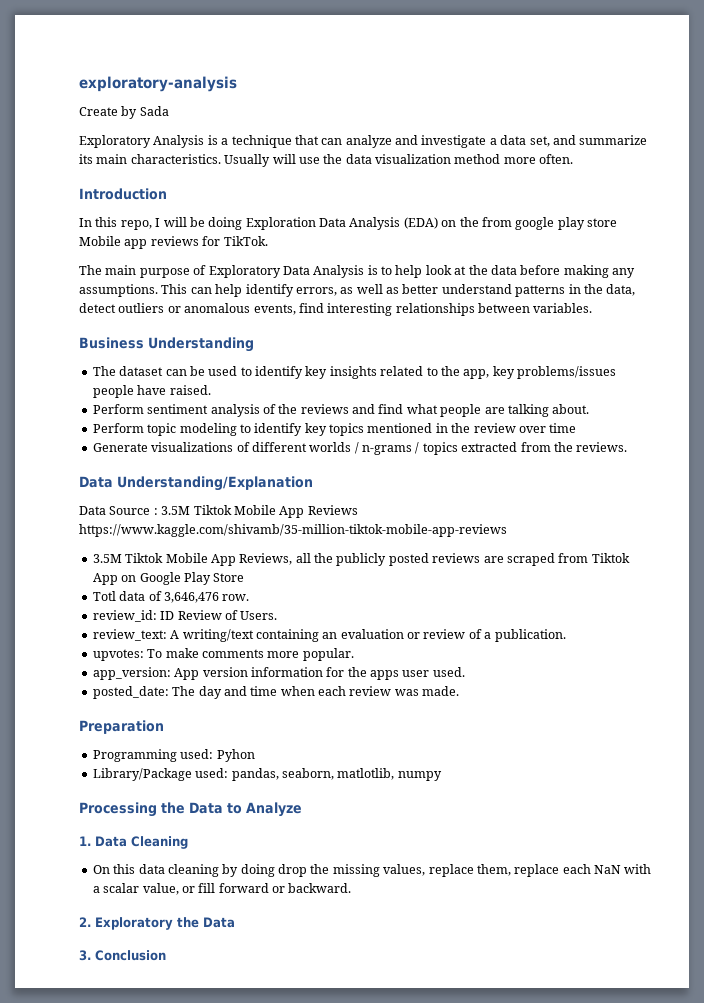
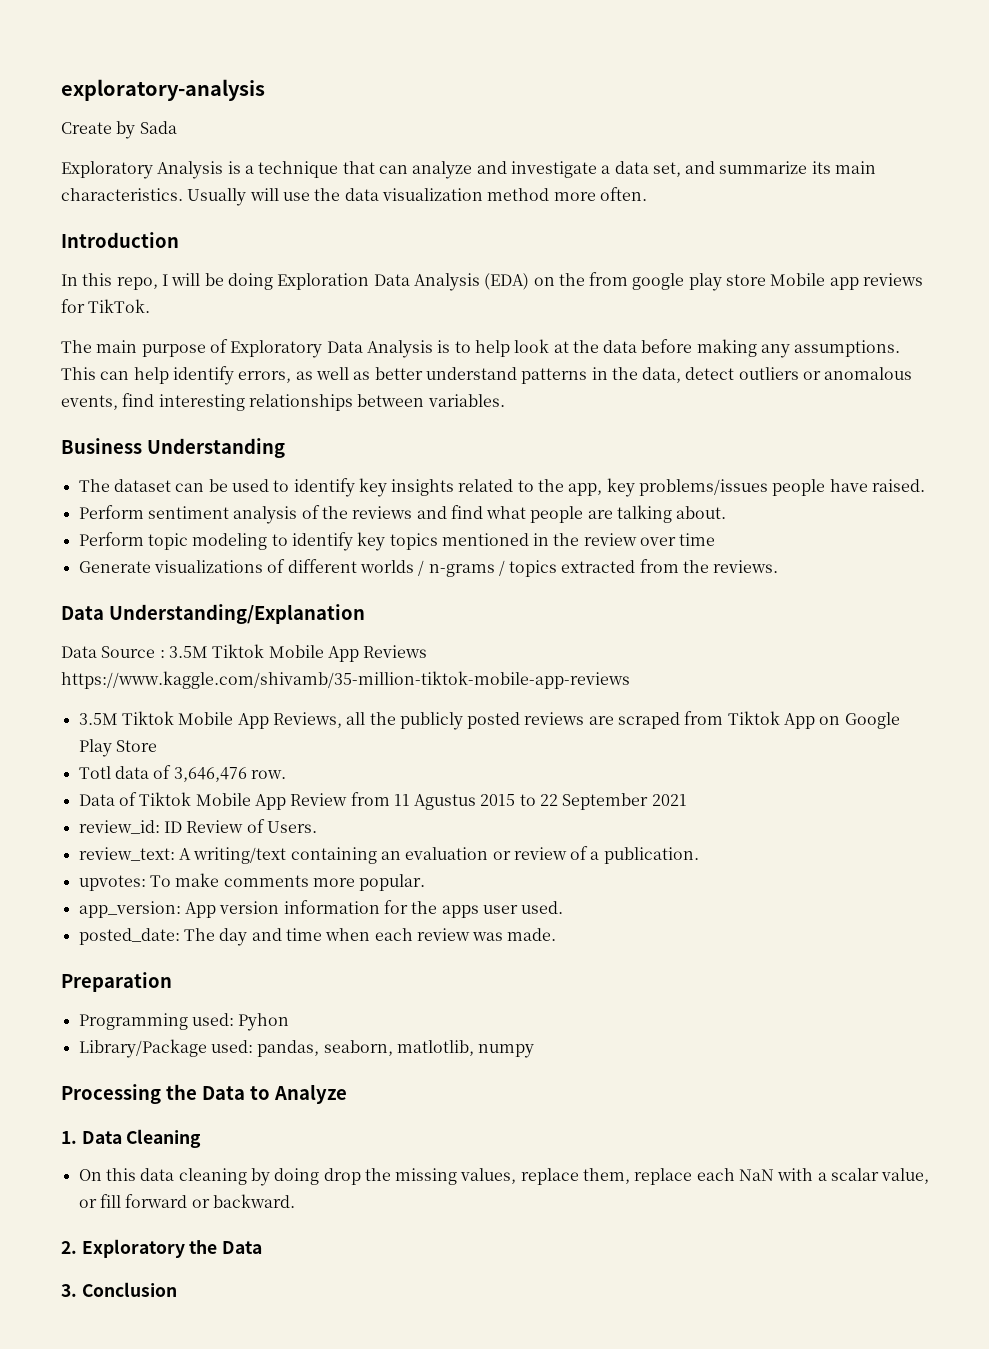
(250, 597) none -> [78,792,687,810] // Data of Tiktok Mobile App Review from 11 Agustus 2015 to 22 September 2021

